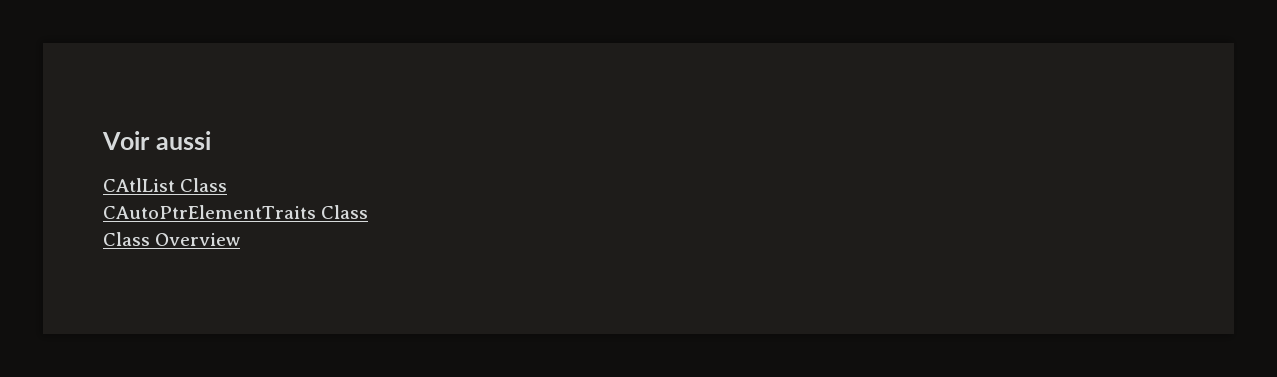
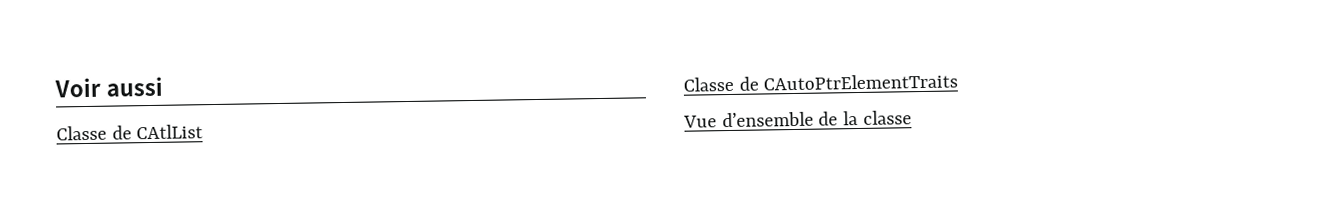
(211, 140) none -> [56,125,132,141] Classe de
[180,178,228,192] Class // -> [683,76,759,92] // Classe de
[321,205,369,219] [103,232,241,246] Class // Class Overview -> [683,110,912,128] // Vue d’ensemble de la classe

